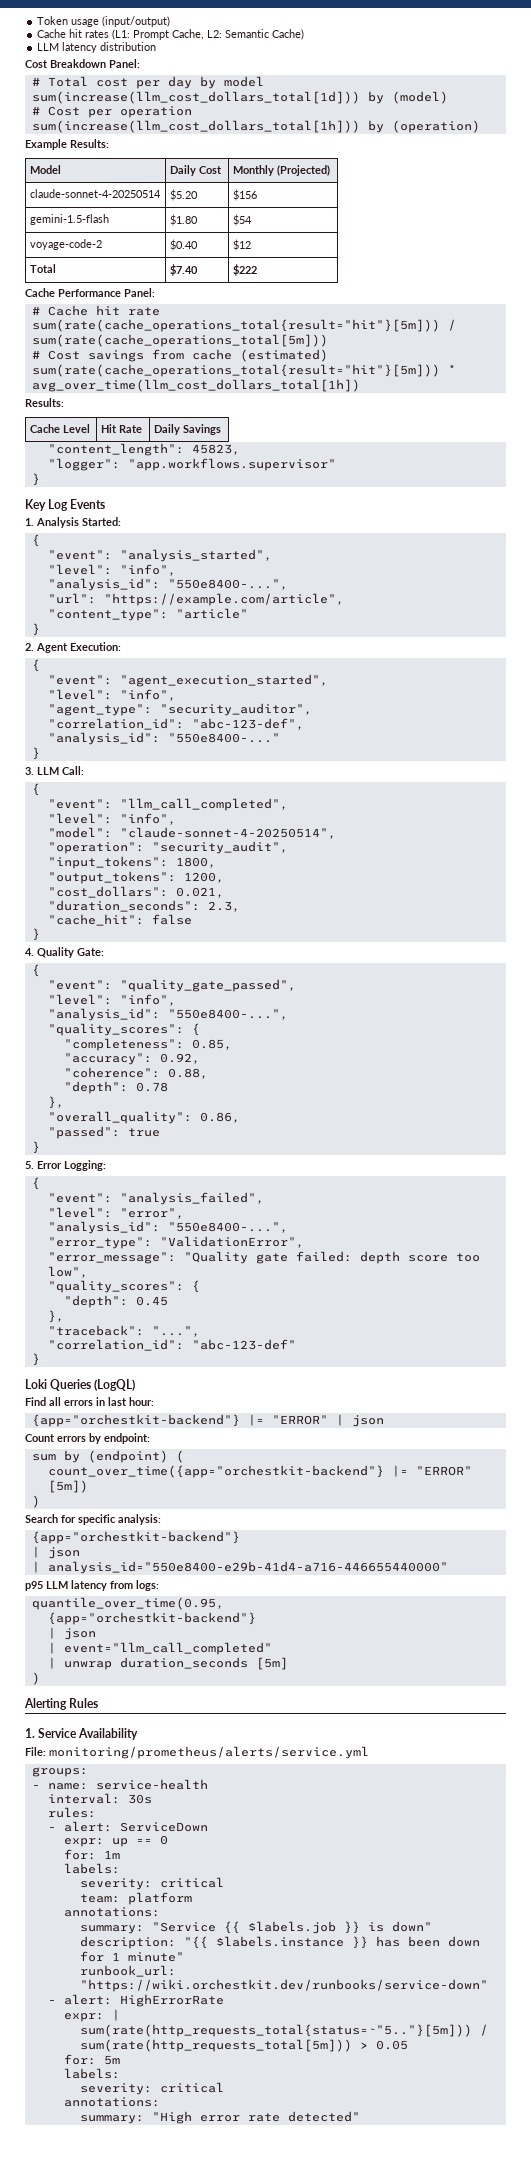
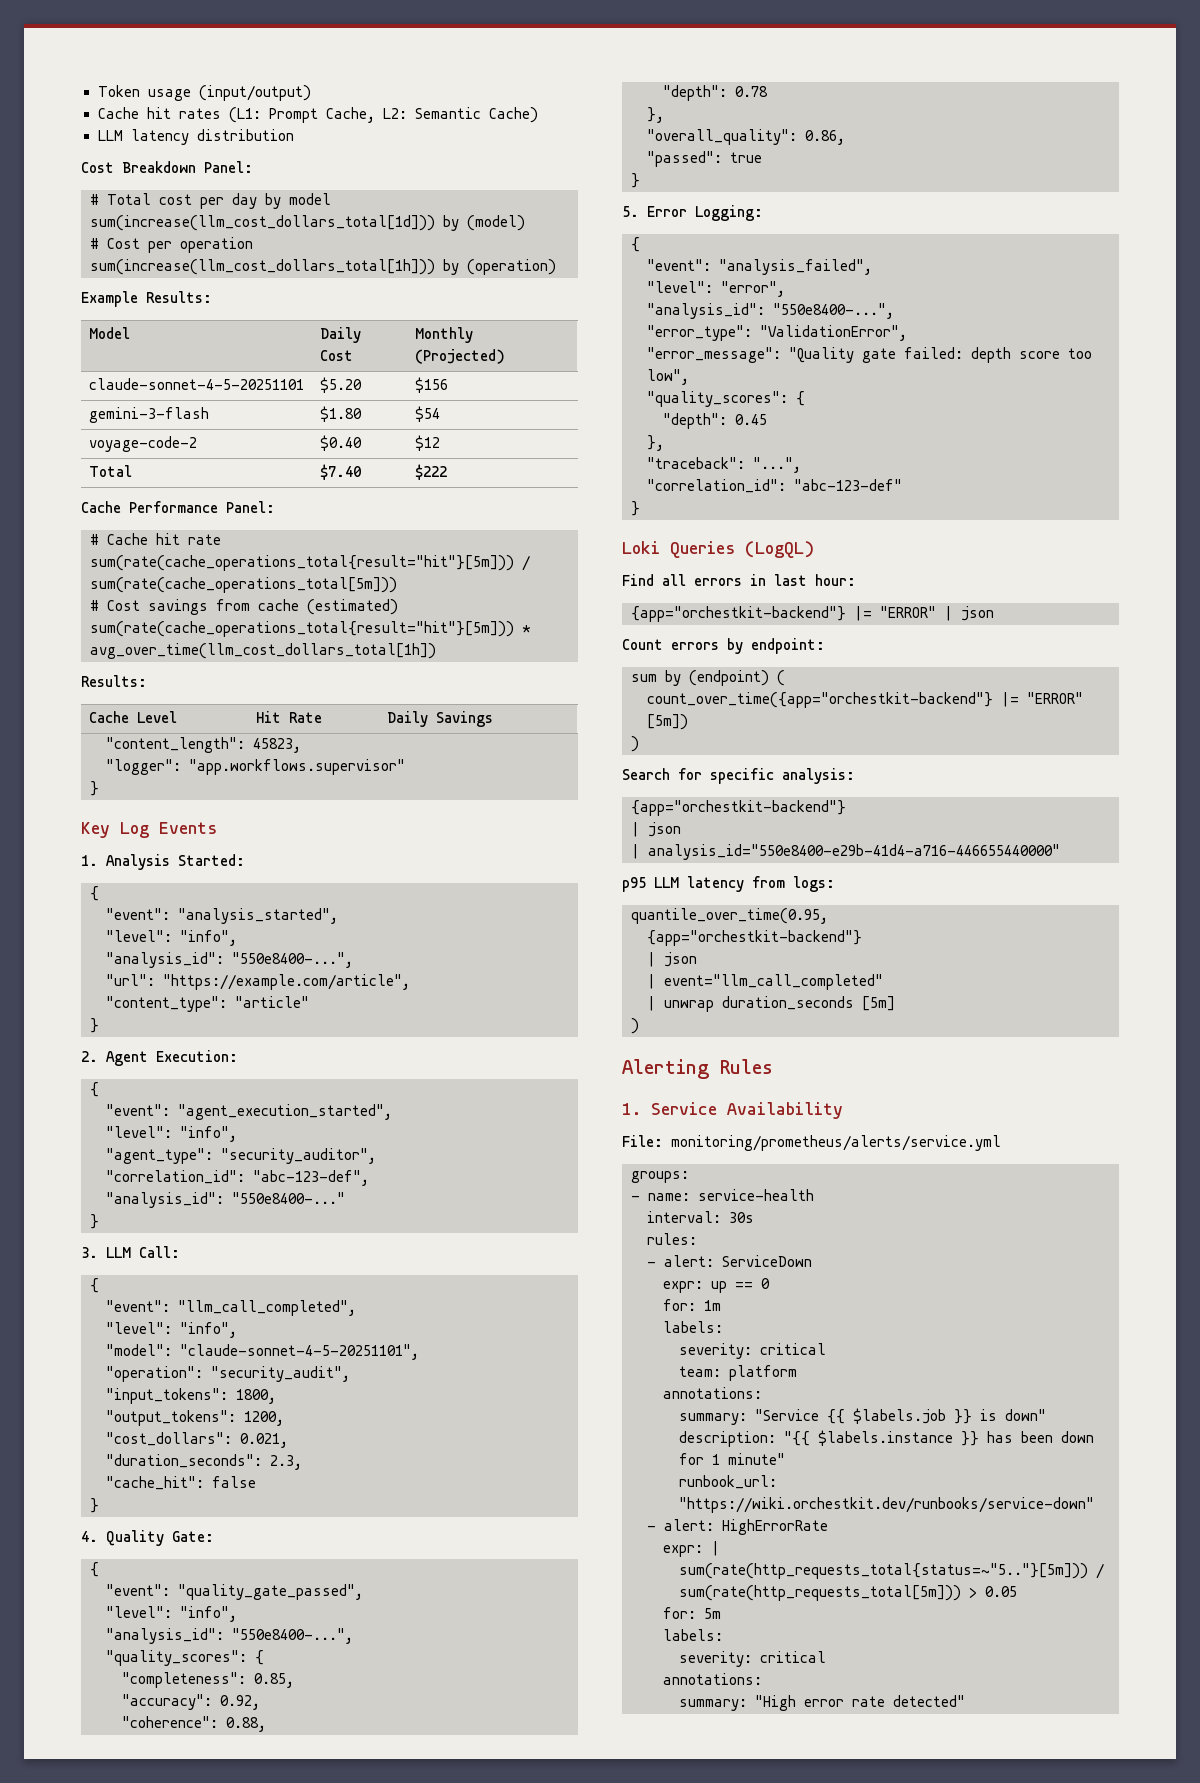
[29,189,161,198] claude-sonnet-4-20250514 -> [88,378,304,390] claude-sonnet-4-5-20251101
[29,214,109,225] gemini-1.5-flash -> [88,407,209,423] gemini-3-flash
[119,827,336,839] "claude-sonnet-4-20250514", -> [180,1344,419,1360] "claude-sonnet-4-5-20251101",

